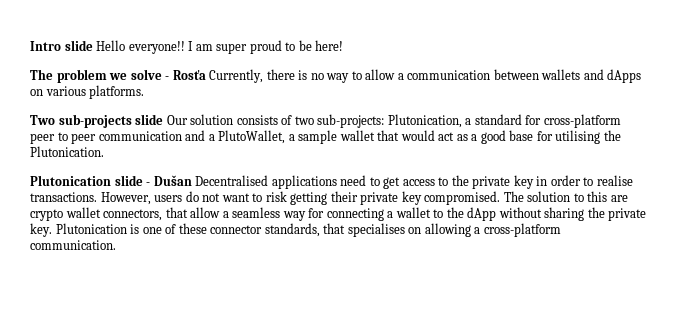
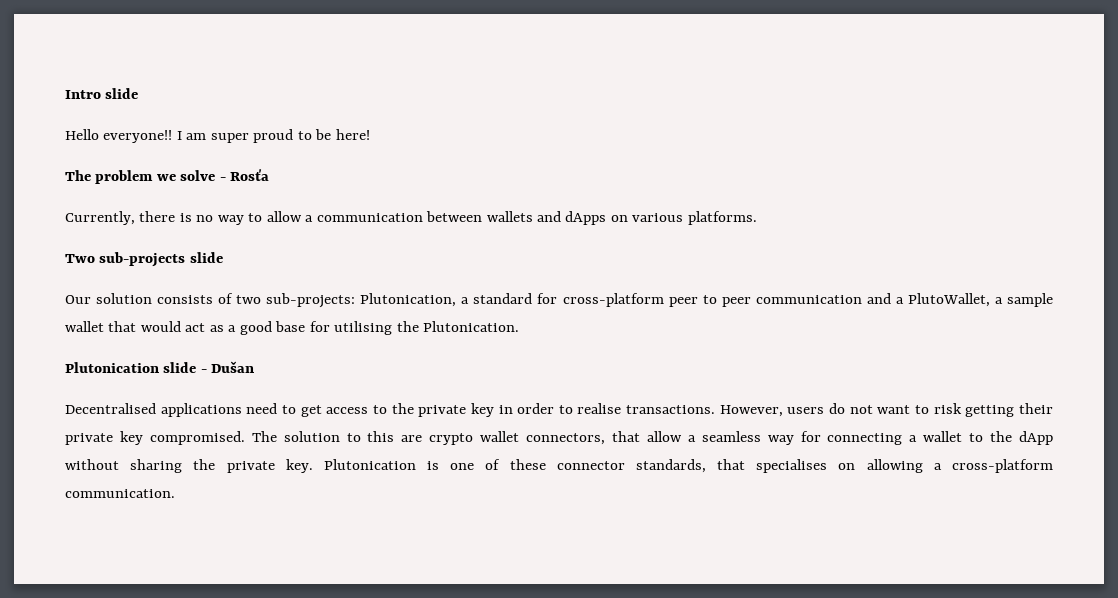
(93, 45) none -> (139, 93) //
(206, 75) none -> (270, 175) //
(164, 119) none -> (223, 257) //
(192, 180) none -> (255, 367) //

